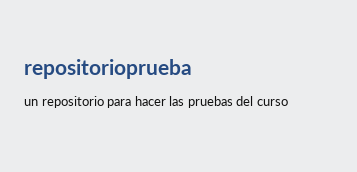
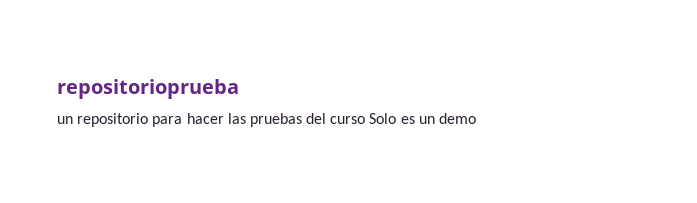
(288, 102) none -> [369,113,477,124] Solo es un demo

